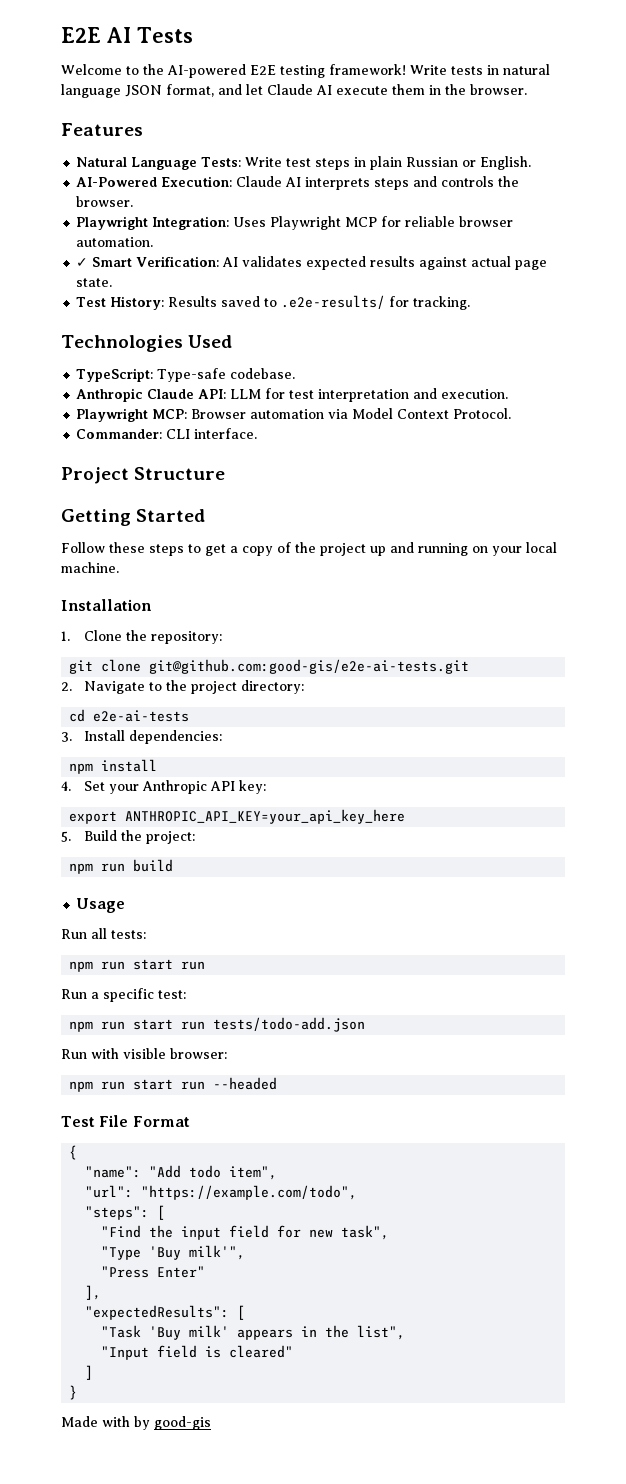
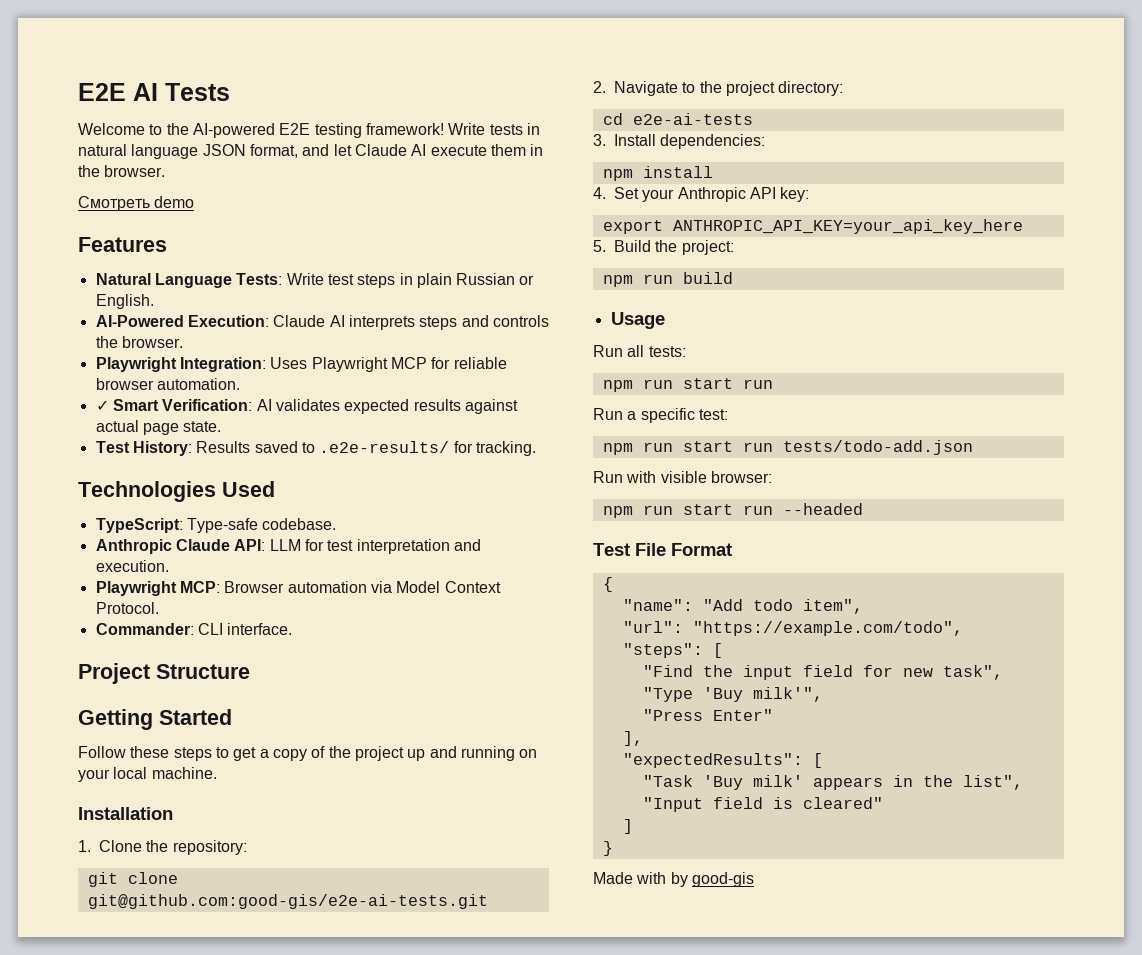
(527, 89) none -> [78,196,195,211] // Смотреть demo

